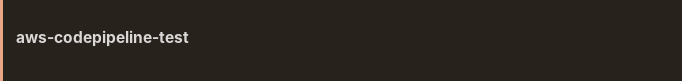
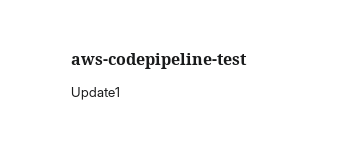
(189, 38) none -> [71,87,120,100] // Update1

